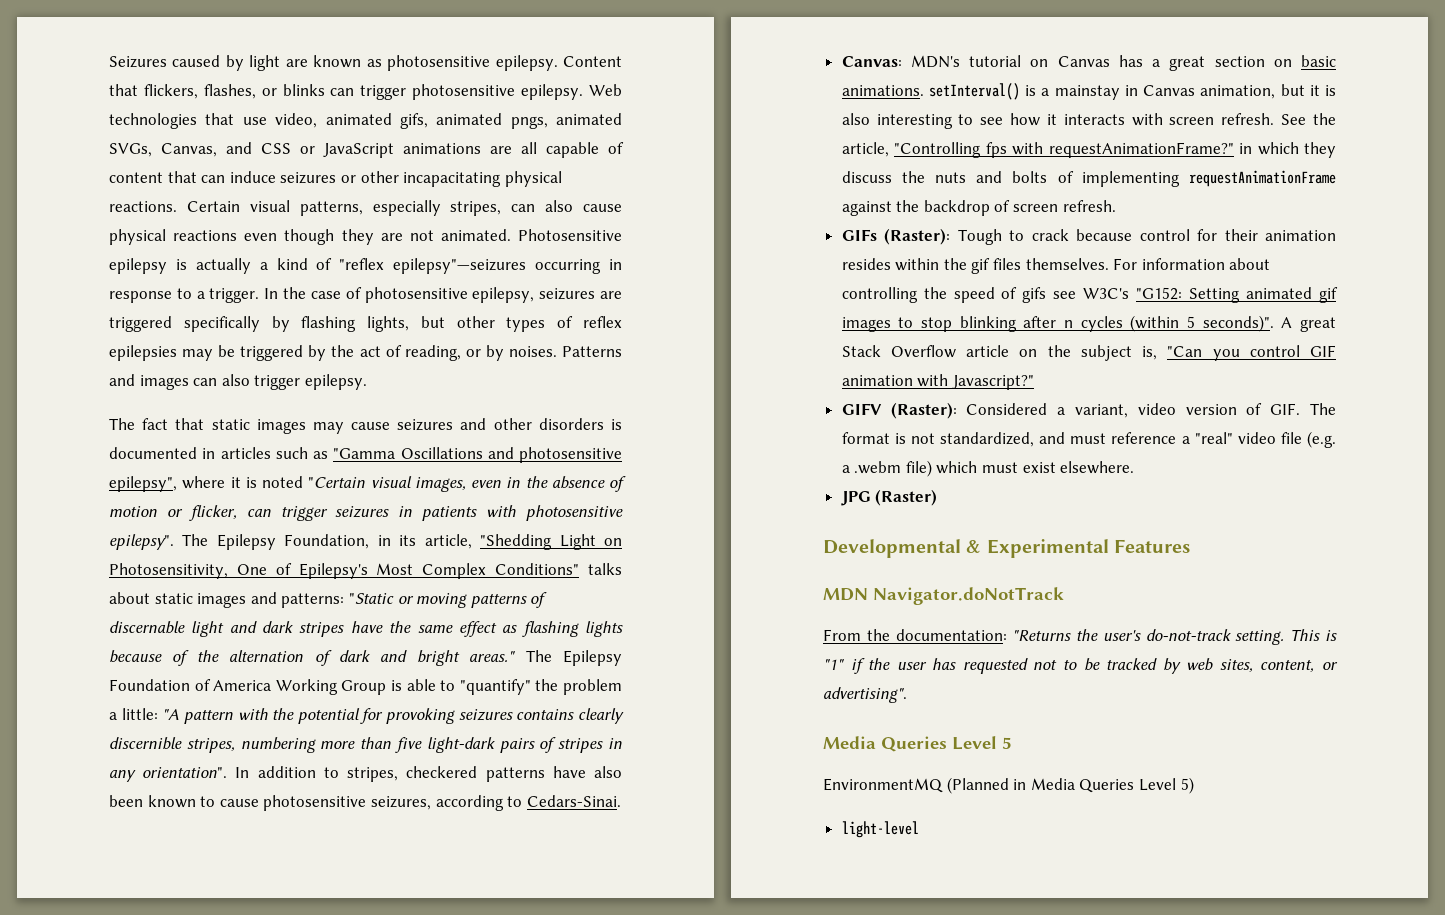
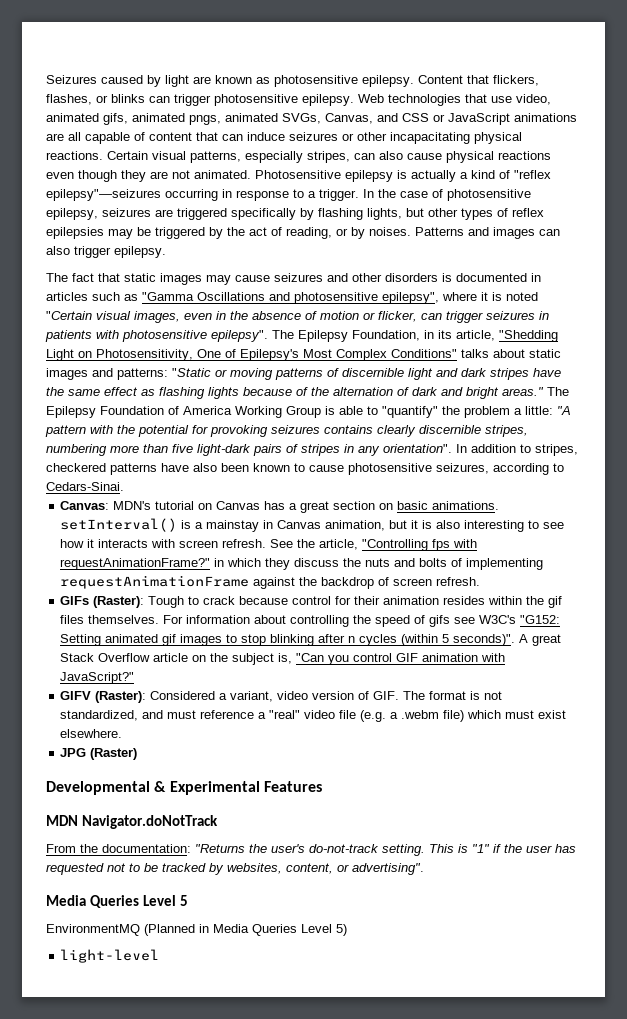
[109,621,185,634] discernable -> [342,368,404,377] discernible
[951,375,1034,390] Javascript?" -> [60,672,135,684] JavaScript?"
[1186,658,1253,672] web sites, -> [227,863,282,874] websites,

